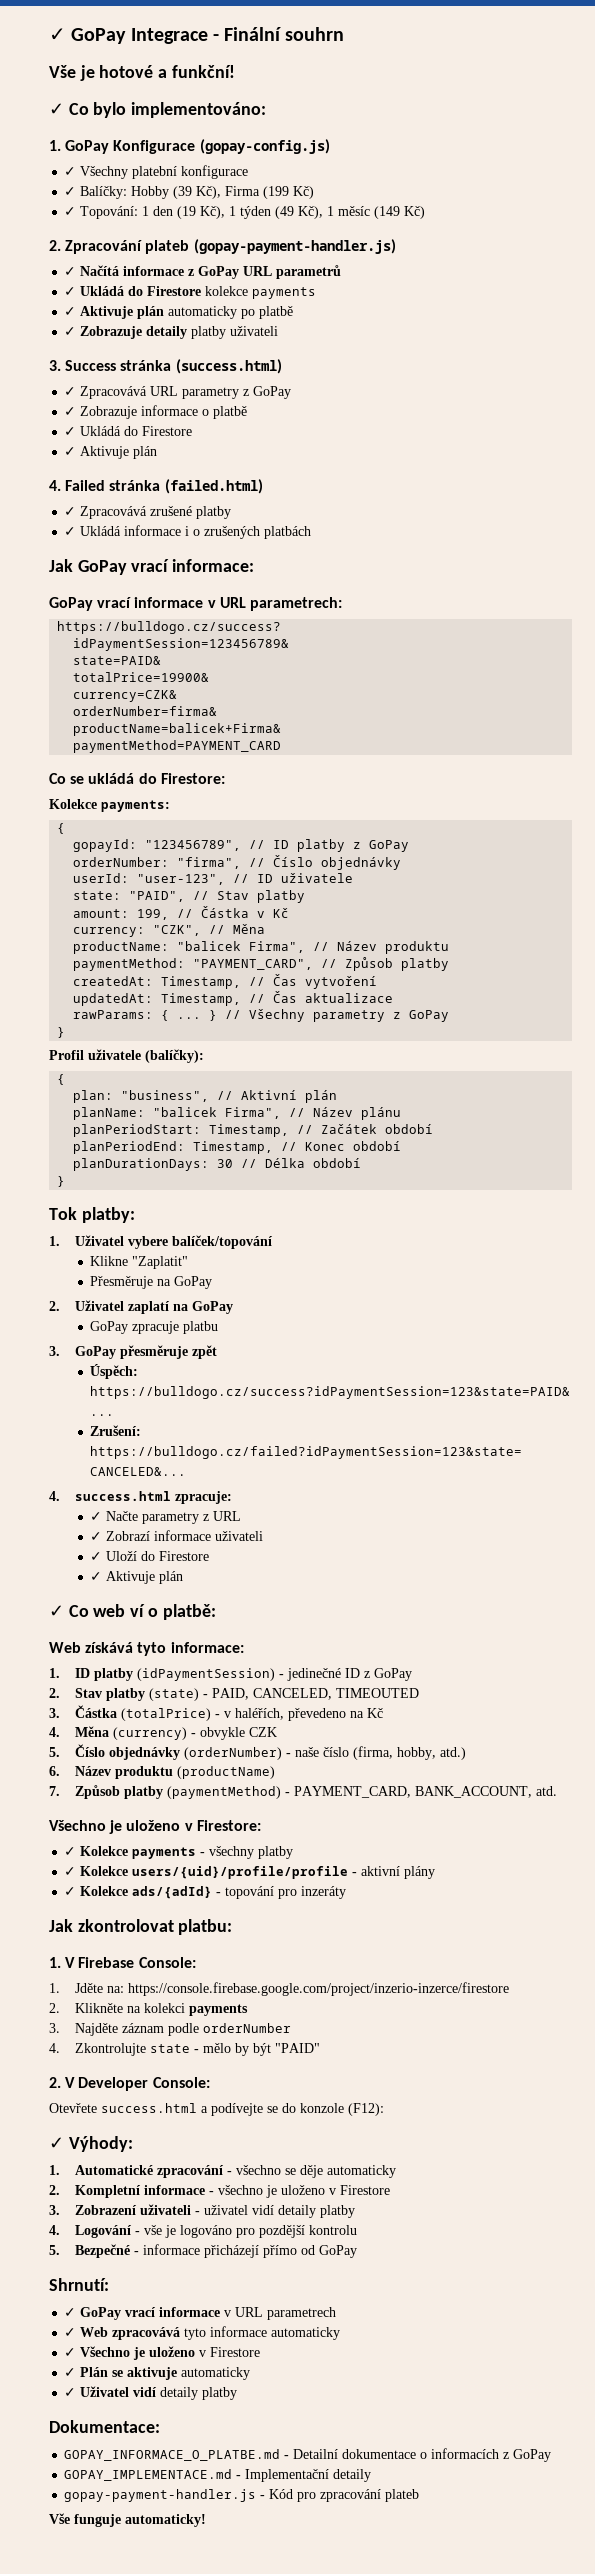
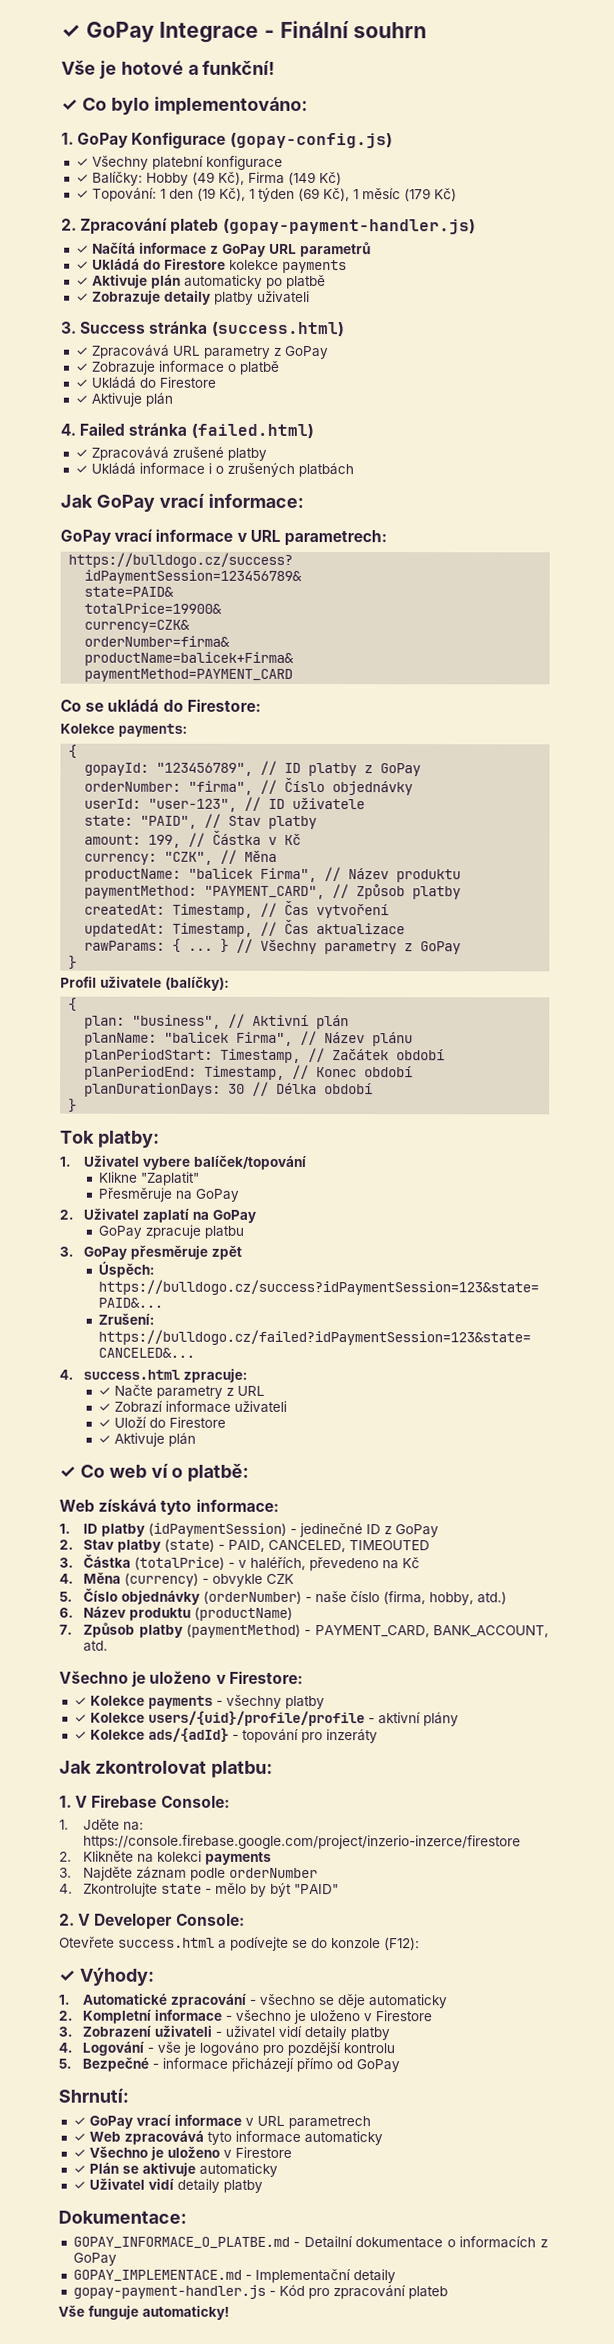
[173,186,193,199] (39 -> [191,171,215,185] (49
[263,186,290,199] (199 -> [287,171,316,186] (149
[275,206,295,219] (49 -> [297,187,320,202] (69
[374,206,401,219] (149 -> [403,188,431,202] (179

